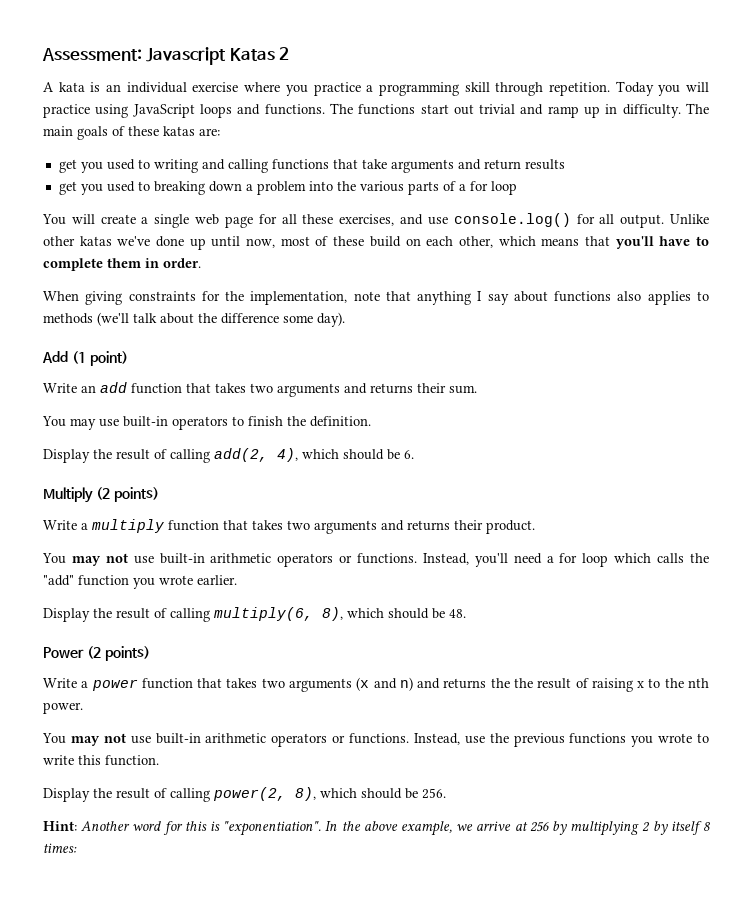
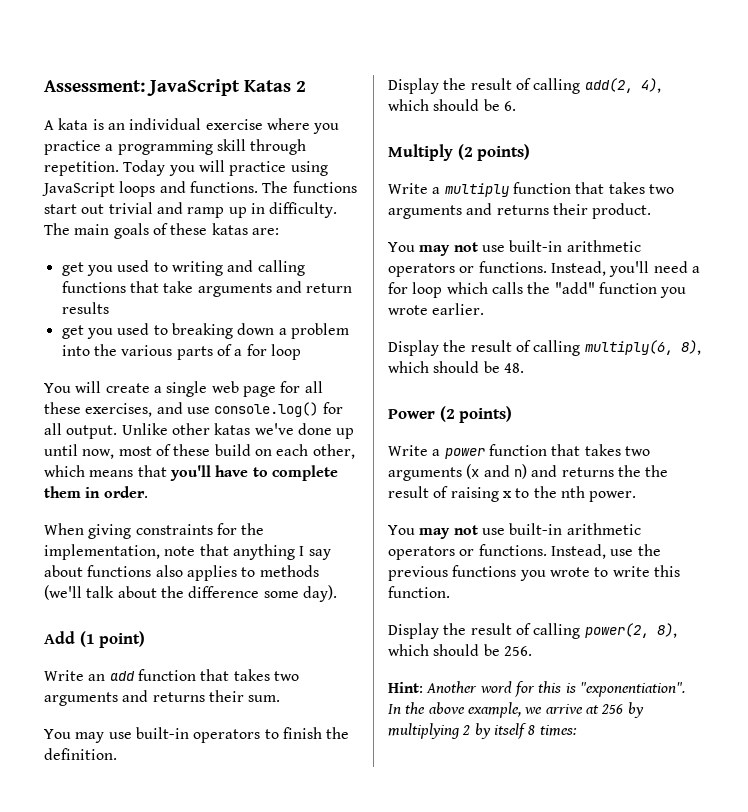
[146,47,227,65] Javascript -> [147,79,240,96] JavaScript

